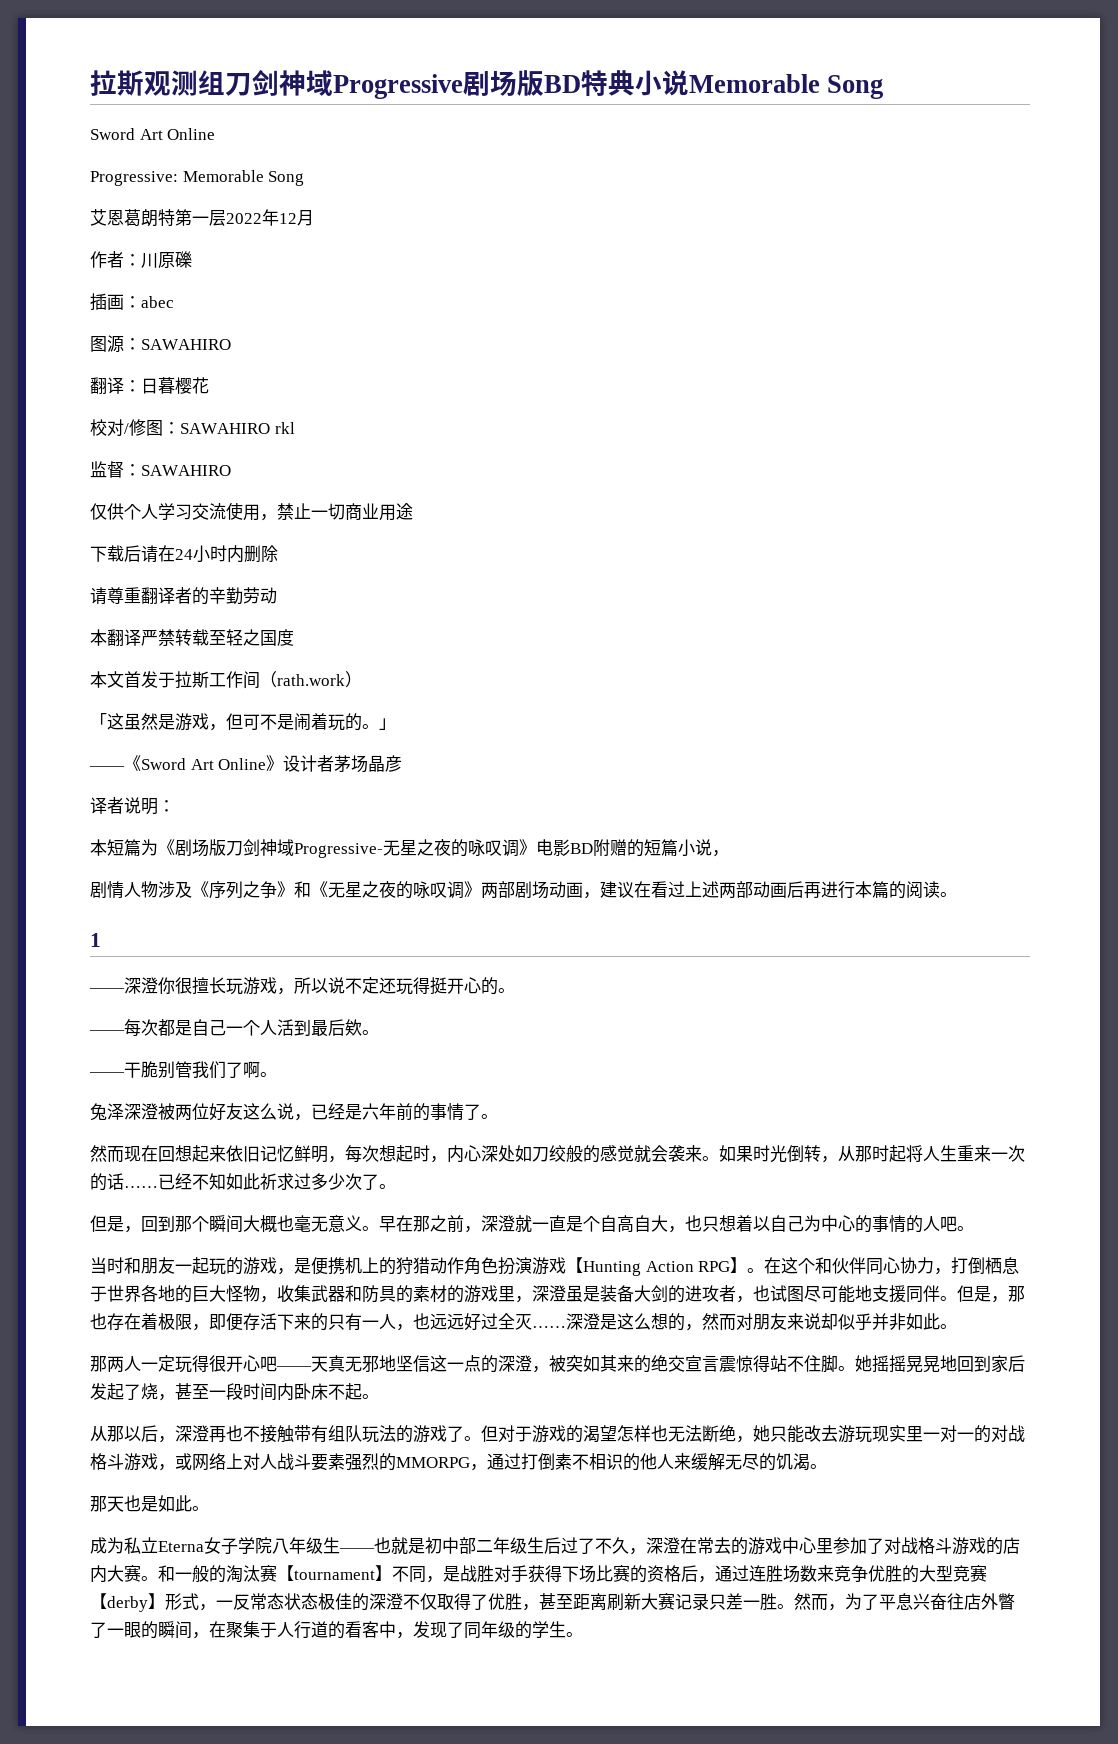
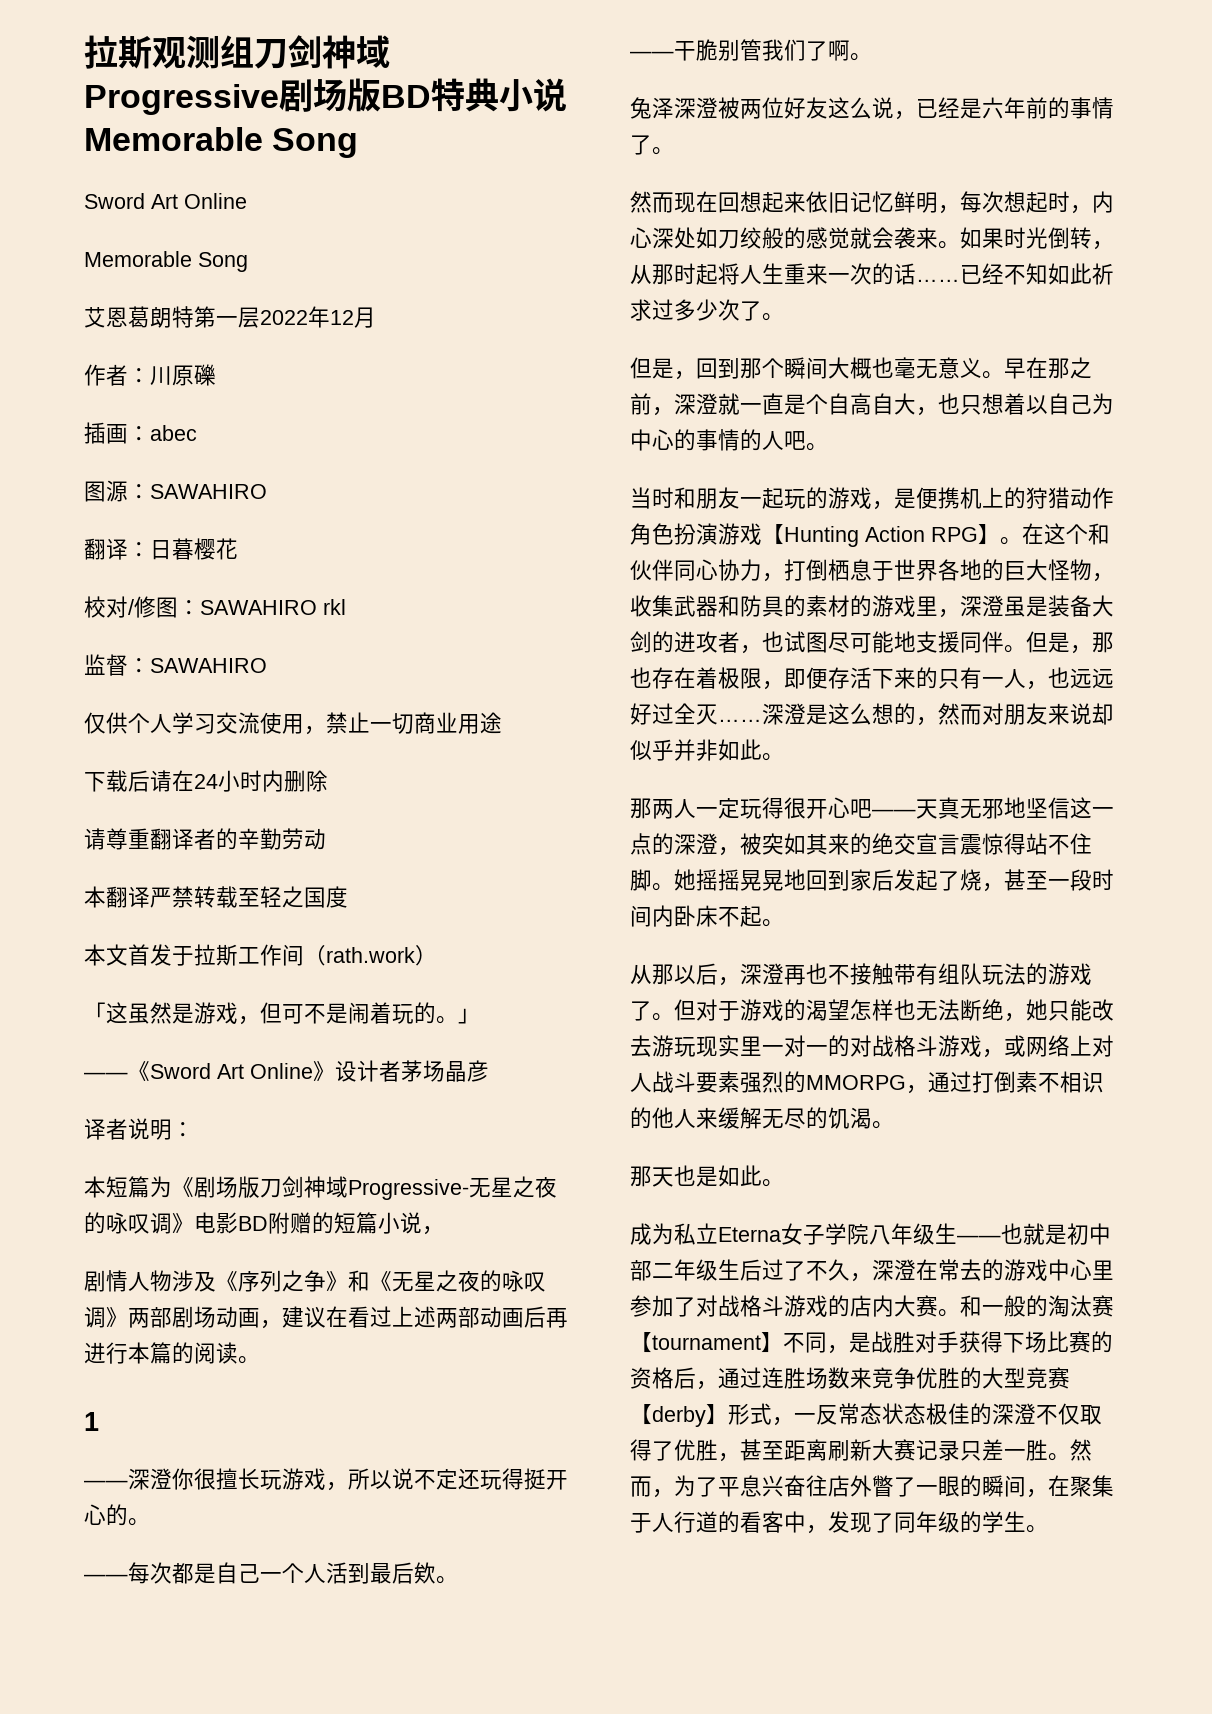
[90,171,178,186] Progressive: -> (247, 201) none

